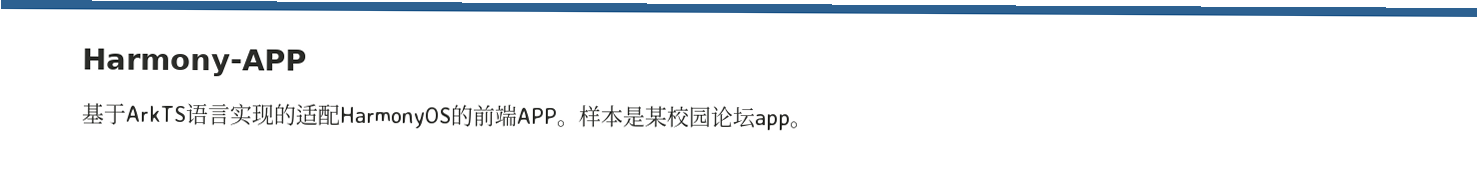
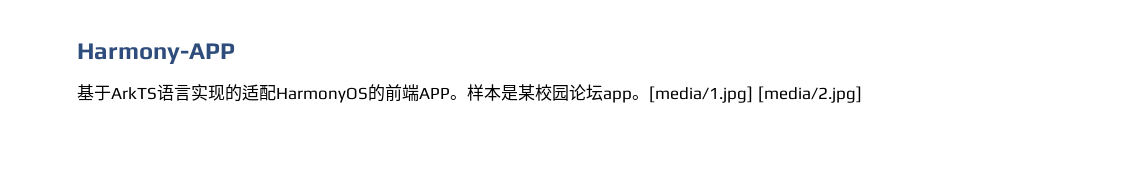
(812, 125) none -> [649,86,862,103] [media/1.jpg] [media/2.jpg]

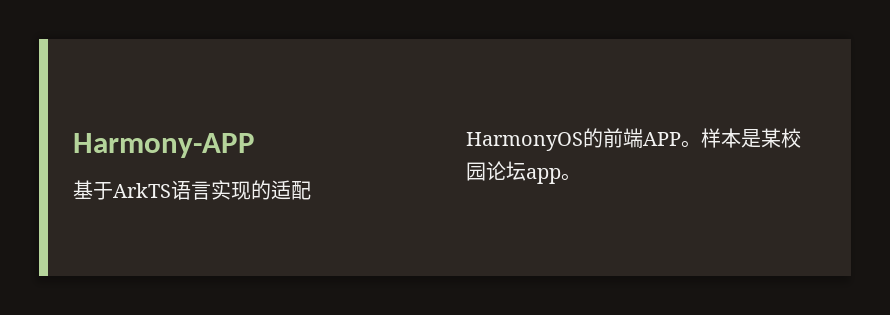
[649,86,862,103] [media/1.jpg] [media/2.jpg] -> (581, 177) none

